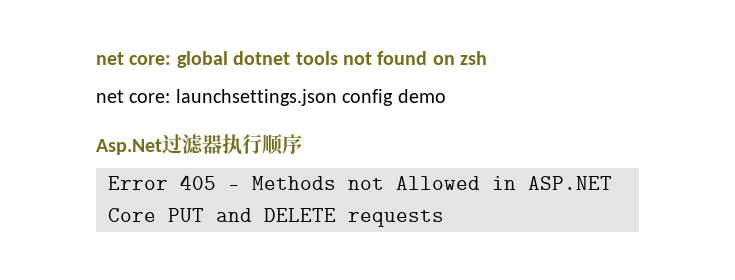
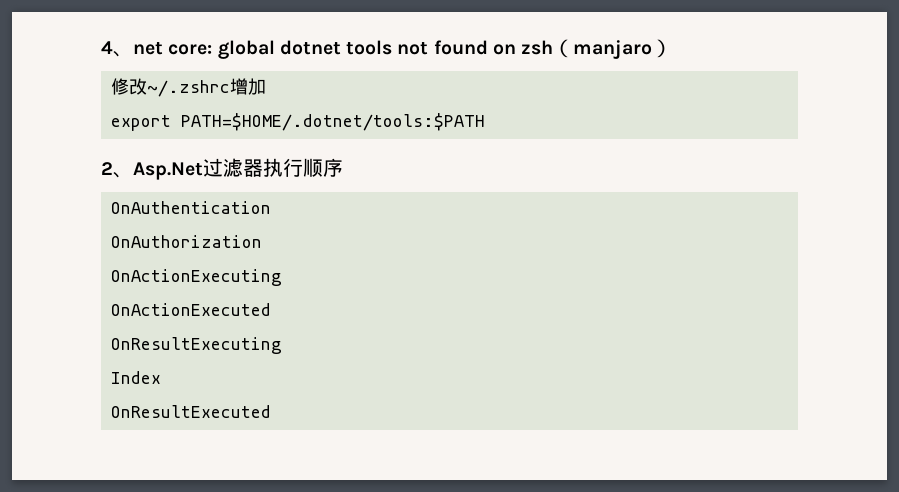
(96, 58) none -> [101,41,133,57] 4、
[96,89,446,106] // net core: launchsettings.json config demo // -> [553,39,673,59] [111,78,267,97] [111,113,486,131] [101,162,133,178] （manjaro） // 修改~/.zshrc增加 // export PATH=$HOME/.dotnet/tools:$PATH // 2、
[108,175,612,190] [108,208,444,227] Error 405 – Methods not Allowed in ASP.NET Core PUT and DELETE requests -> [111,201,272,214] [111,235,263,248] [111,269,283,286] [111,303,272,316] [111,337,283,354] [111,371,162,384] [111,405,272,418] OnAuthentication // OnAuthorization // OnActionExecuting // OnActionExecuted // OnResultExecuting // Index // OnResultExecuted

